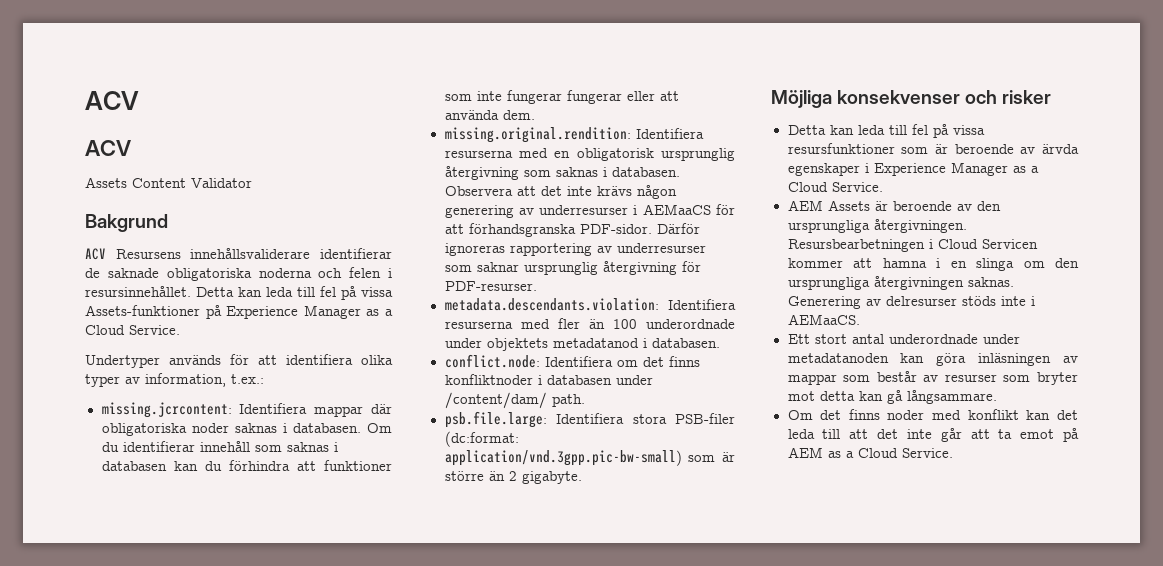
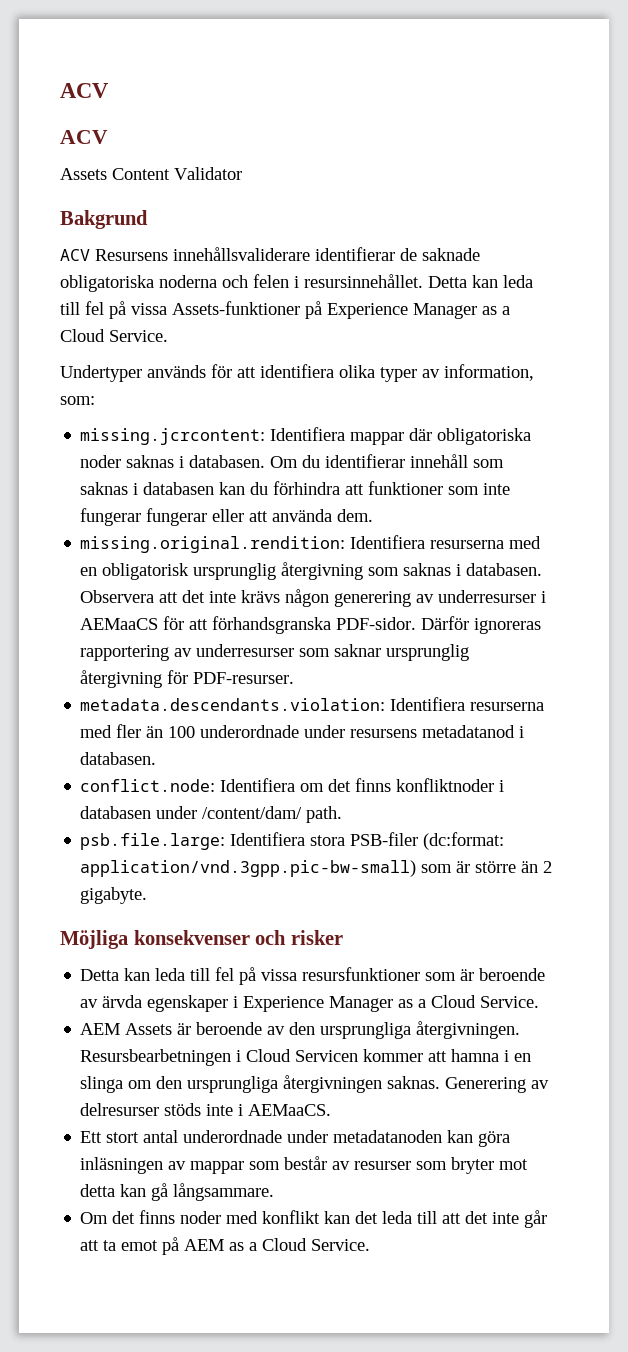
[231,374,264,384] t.ex.: -> [60,396,95,405] som:
[486,338,548,351] objektets -> [350,729,418,738] resursens

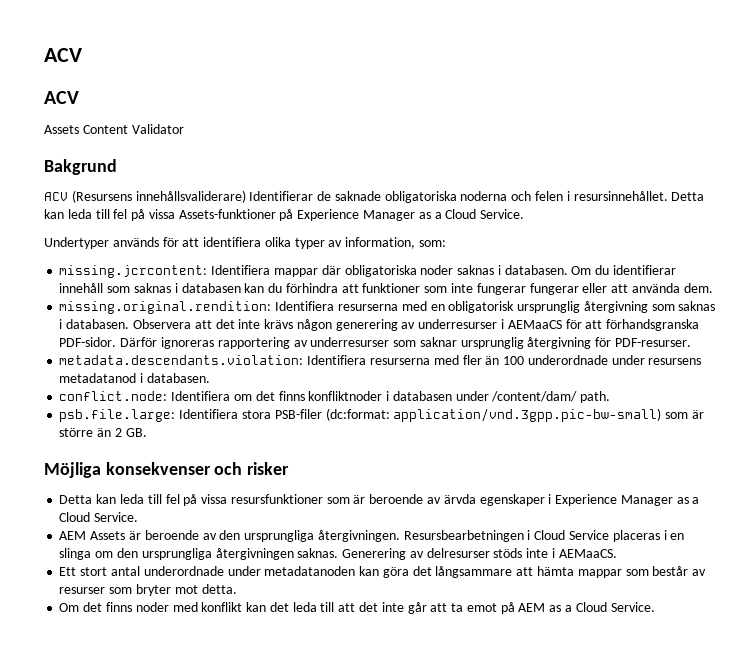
[95,247,395,261] Resursens innehållsvaliderare identifierar -> [71,190,314,203] (Resursens innehållsvaliderare) Identifierar
[80,887,148,904] gigabyte. -> [125,428,147,437] GB.
[295,1049,500,1062] Servicen kommer att hamna -> [568,530,660,542] Service placeras
[80,1157,187,1174] inläsningen av -> [412,566,574,578] det långsammare att hämta
[80,1183,275,1201] detta kan gå långsammare. -> [201,584,237,594] detta.

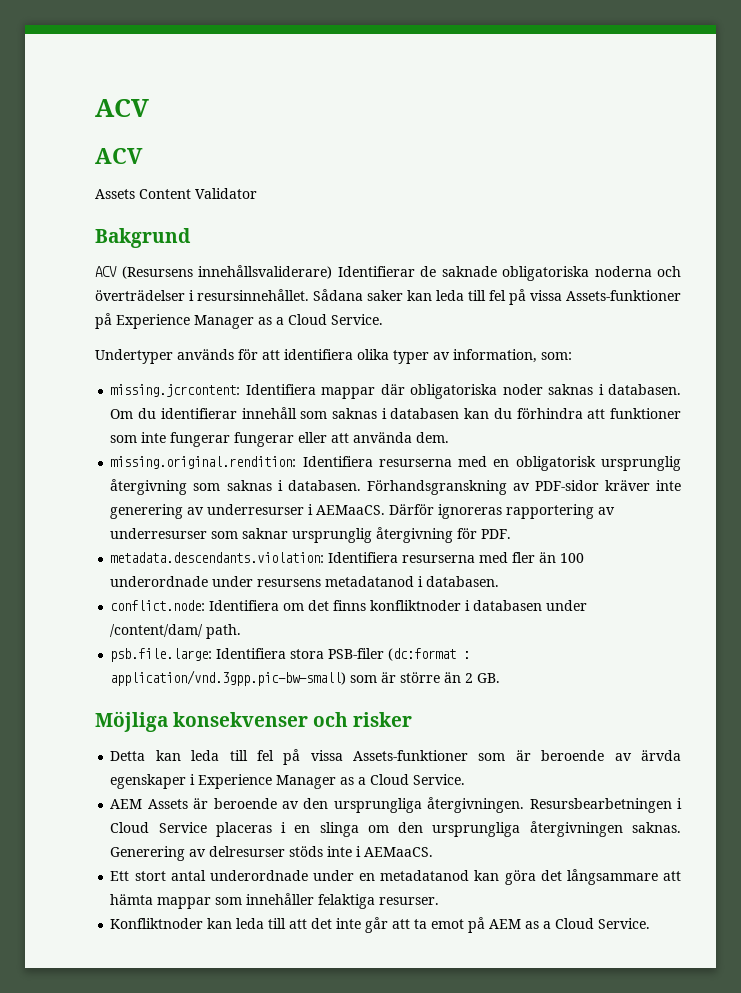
[535,191,564,201] felen -> [95,290,185,301] överträdelser
[671,192,705,201] Detta -> [313,289,403,301] Sådana saker
[132,319,700,331] [59,337,117,347] Observera att det inte krävs någon generering av underresurser i AEMaaCS för att förhandsgranska PDF-sidor. -> [366,480,681,495] [110,504,386,519] Förhandsgranskning av PDF-sidor kräver inte generering av underresurser i AEMaaCS.
[614,338,691,347] PDF-resurser. -> [481,529,512,539] PDF.
[325,408,390,421] (dc:format: -> [388,648,471,661] (dc:format :
[230,494,323,504] resursfunktioner -> [353,750,469,761] Assets-funktioner
[264,566,356,576] metadatanoden -> [359,870,470,881] en metadatanod
[652,566,707,576] [59,584,237,596] [59,602,289,612] består av resurser som bryter mot detta. // Om det finns noder med konflikt kan det -> [246,893,440,909] [110,918,233,929] innehåller felaktiga resurser. // Konfliktnoder kan

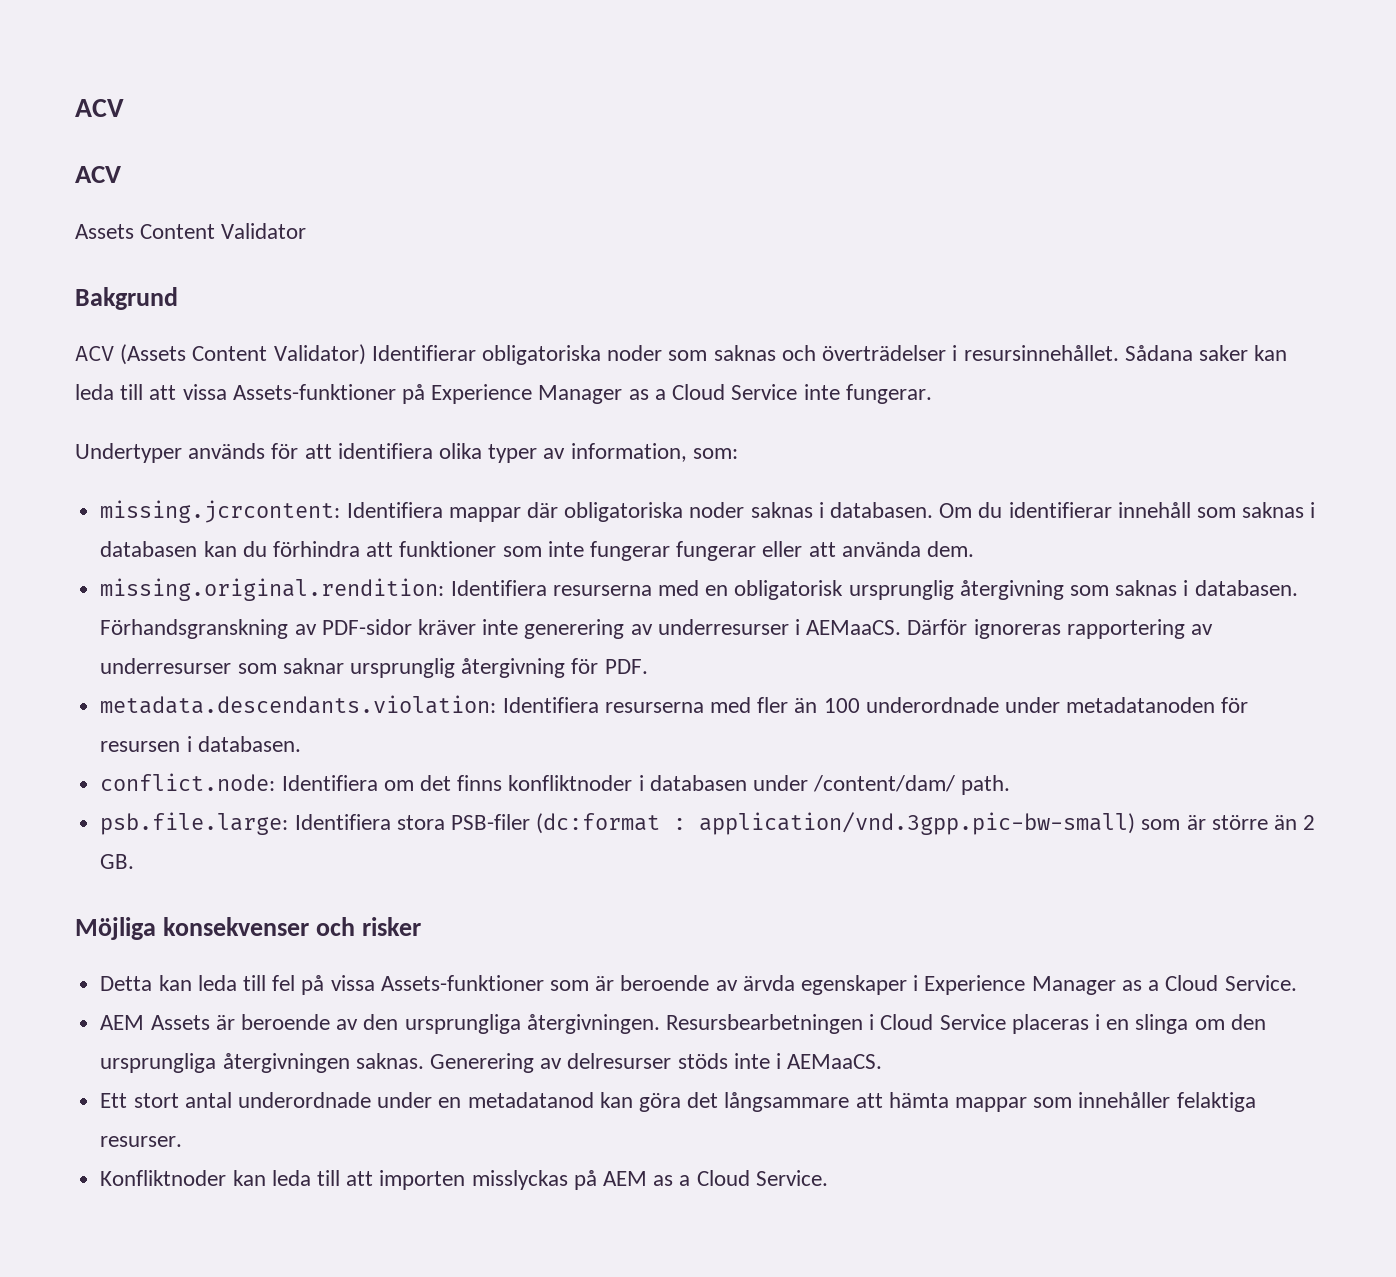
[121,265,652,281] (Resursens innehållsvaliderare) Identifierar de saknade obligatoriska noderna -> [120,344,776,365] (Assets Content Validator) Identifierar obligatoriska noder som saknas
[489,289,526,305] fel på -> [149,385,177,400] att
[331,314,383,325] Service. -> [731,384,932,404] Service inte fungerar.
[257,576,415,587] resursens metadatanod -> [1066,697,1249,713] [100,741,181,752] metadatanoden för resursen
[311,917,465,933] det inte går att ta emot -> [379,1170,568,1190] importen misslyckas

